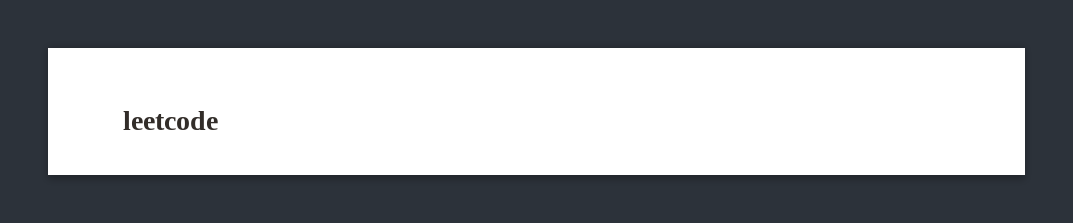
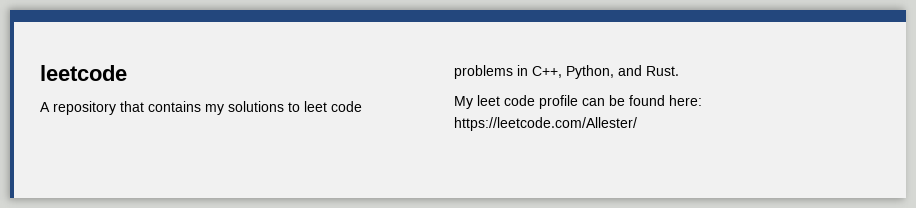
(218, 120) none -> [40,101,362,115] [454,65,679,79] [454,95,702,109] [454,117,637,131] // A repository that contains my solutions to leet code problems in C++, Python, and Rust. // My leet code profile can be found here: https://leetcode.com/Allester/

